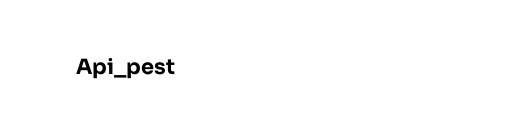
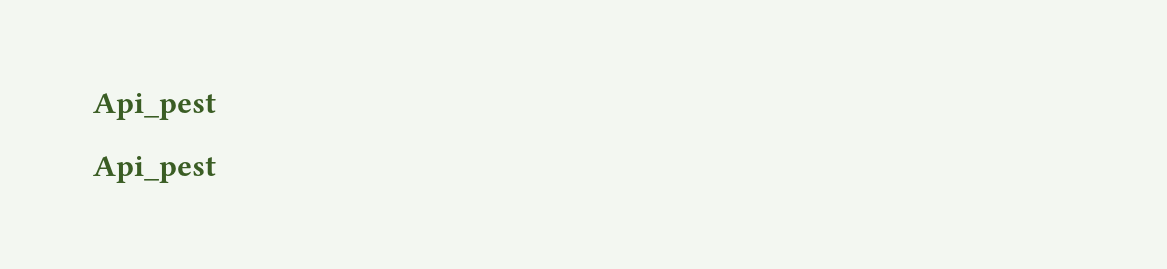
[76,57,175,79] Api_pest -> [93,93,216,120] [93,156,216,183] Api_pest // Api_pest

